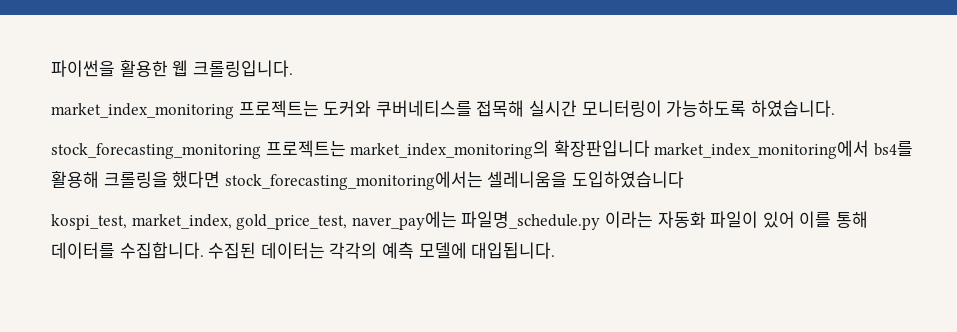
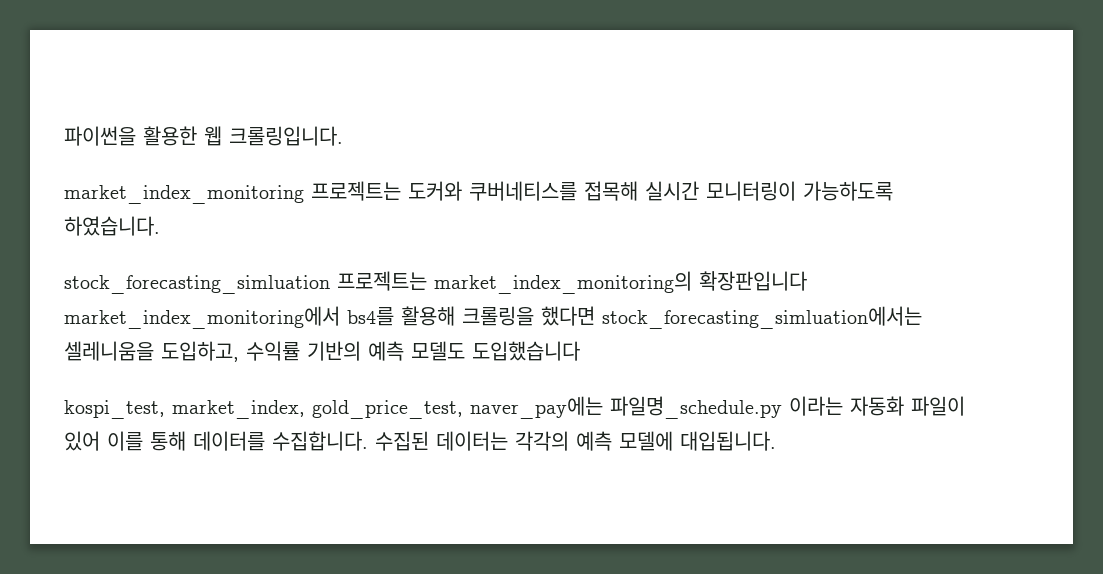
[51,143,261,159] stock_forecasting_monitoring -> [64,275,330,294] stock_forecasting_simluation
[224,171,684,190] stock_forecasting_monitoring에서는 셀레니움을 도입하였습니다 -> [602,306,922,329] [64,341,580,362] stock_forecasting_simluation에서는 셀레니움을 도입하고, 수익률 기반의 예측 모델도 도입했습니다

